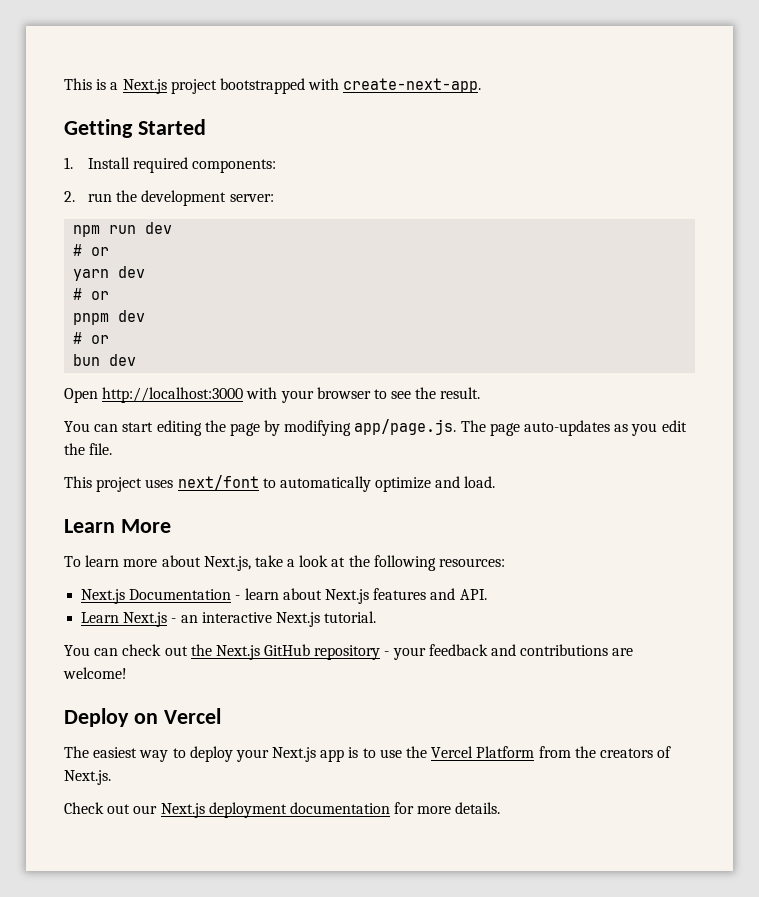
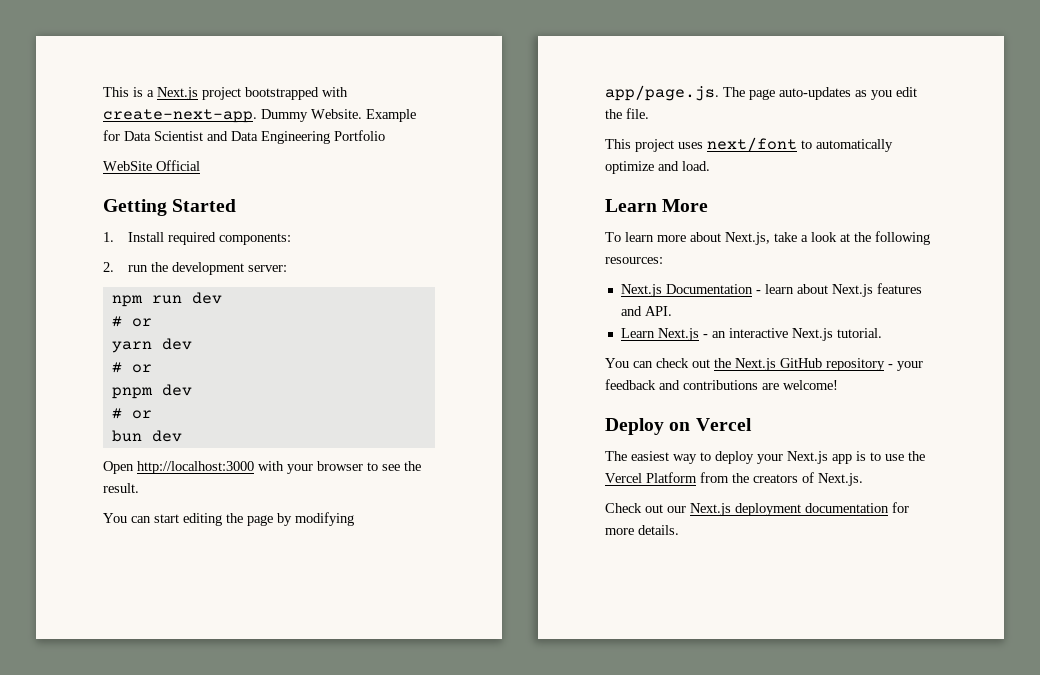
(482, 85) none -> [261,109,416,122] [103,130,385,144] [103,160,200,171] Dummy Website. Example for Data Scientist and Data Engineering Portfolio // WebSite Official

